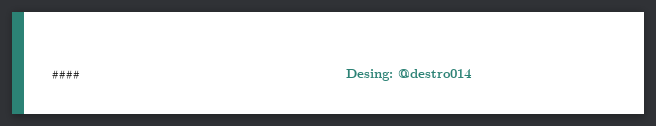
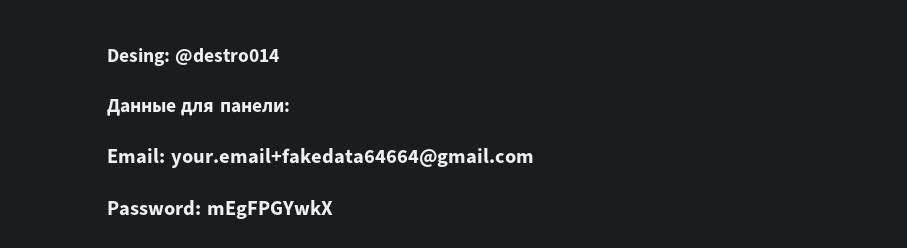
[52,70,80,79] #### // -> (107, 57) none
(472, 74) none -> [107,99,290,116] [107,148,534,168] [107,200,333,219] // Данные для панели: // Email: your.email+fakedata64664@gmail.com // Password: mEgFPGYwkX

